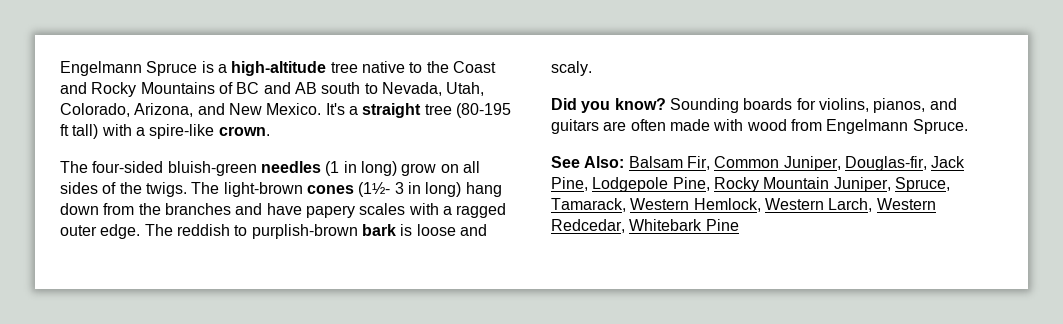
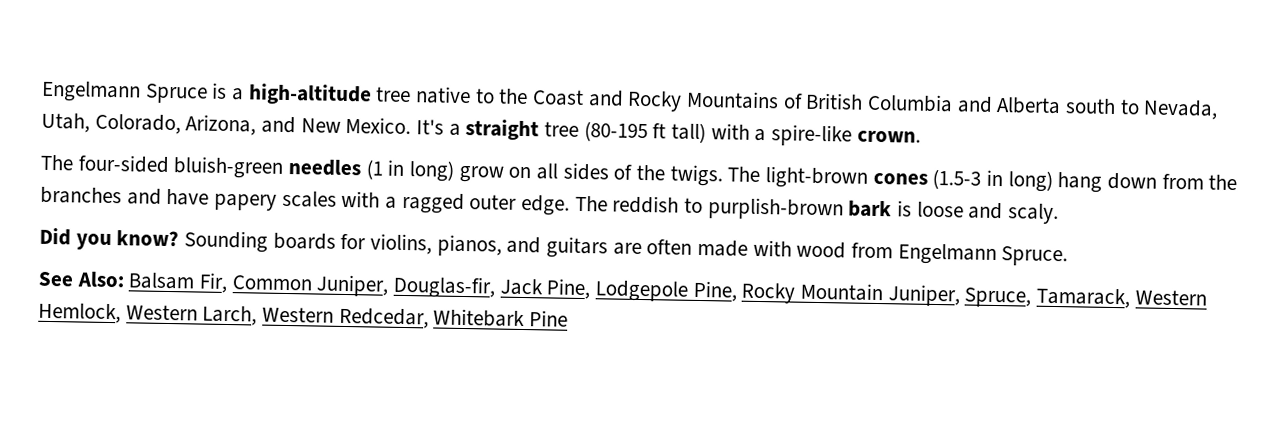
[236,82,317,94] BC and AB -> [805,92,1062,115] British Columbia and Alberta
[358,182,404,197] (1½- 3 -> [932,168,982,190] (1.5-3

